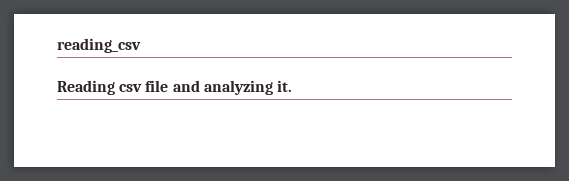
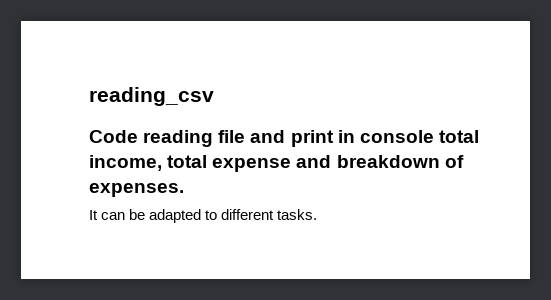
[57,80,292,95] Reading csv file and analyzing it. -> [89,130,479,147] [89,155,464,172] [89,183,184,197] [89,209,318,223] Code reading file and print in console total income, total expense and breakdown of expenses. // It can be adapted to different tasks.

